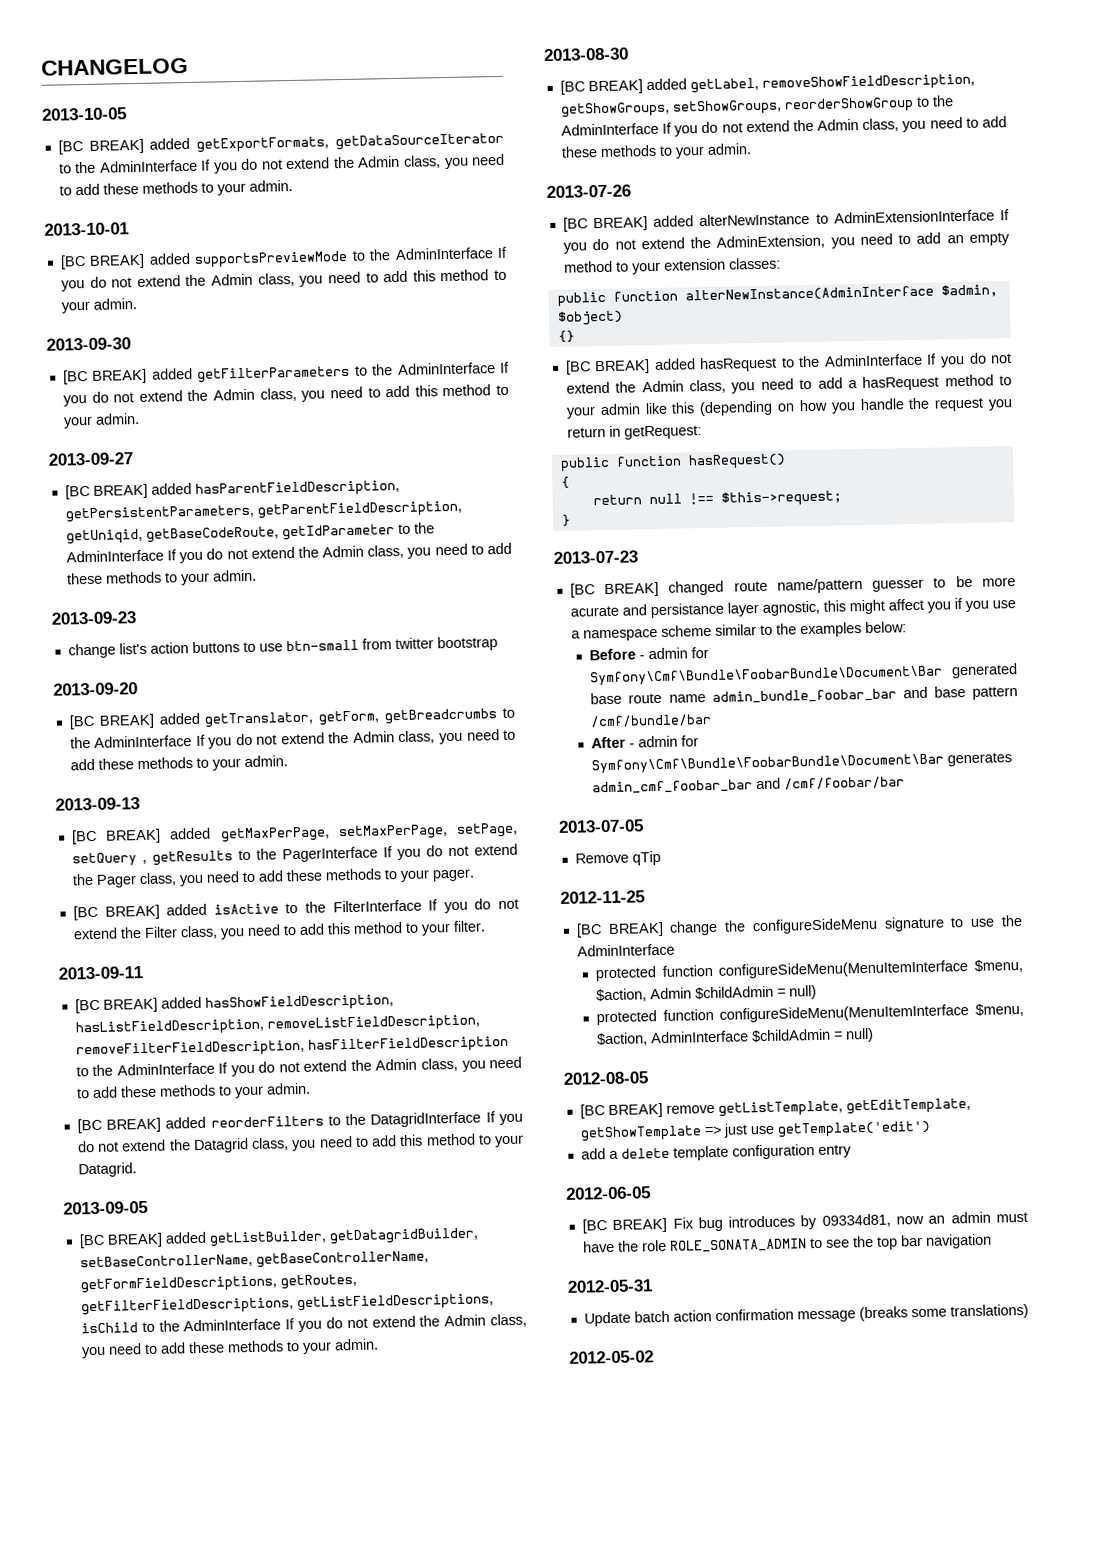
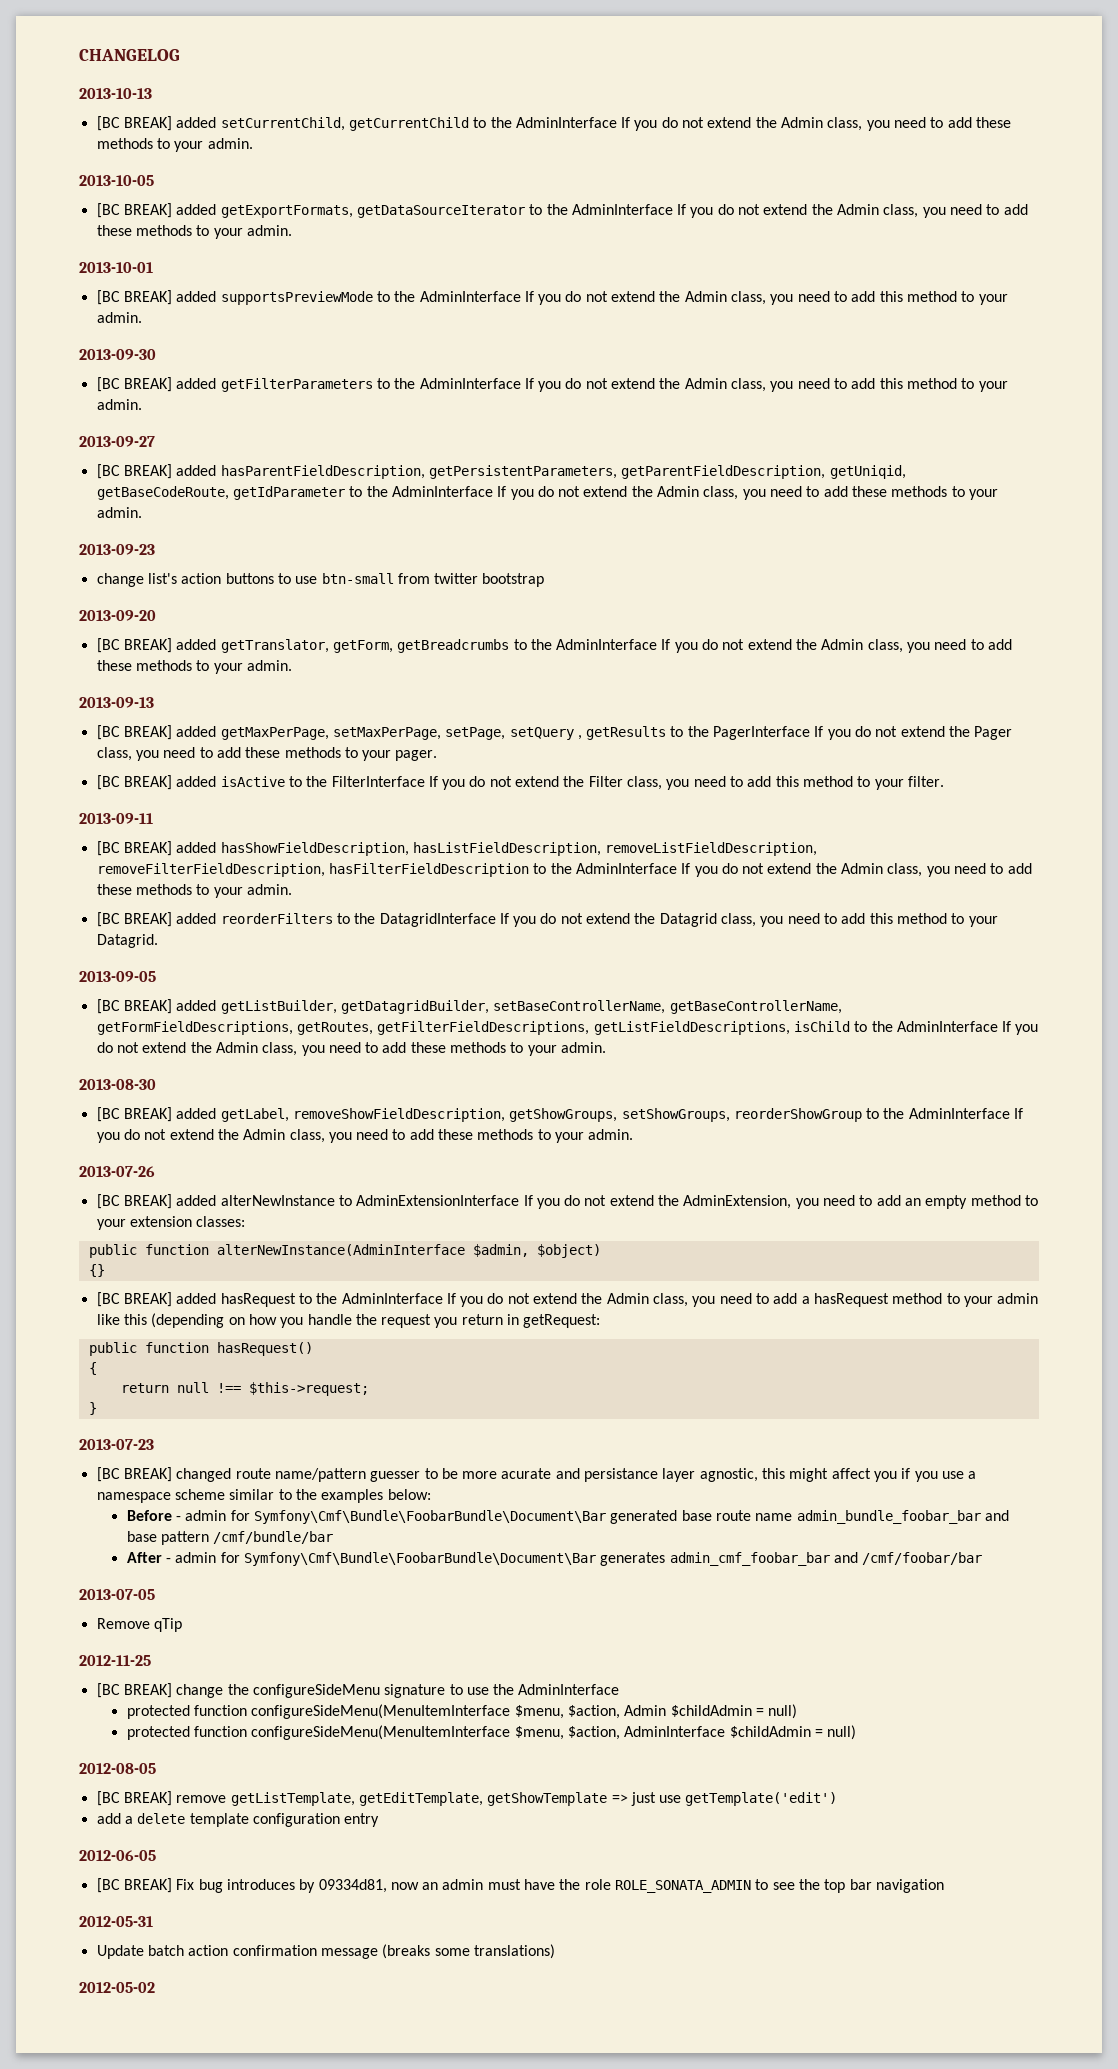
(189, 66) none -> [79,88,152,99] [96,116,1012,131] [96,138,253,152] // 2013-10-13 // [BC BREAK] added setCurrentChild, getCurrentChild to the AdminInterface If you do not extend the Admin class, you need to add these methods to your admin.

